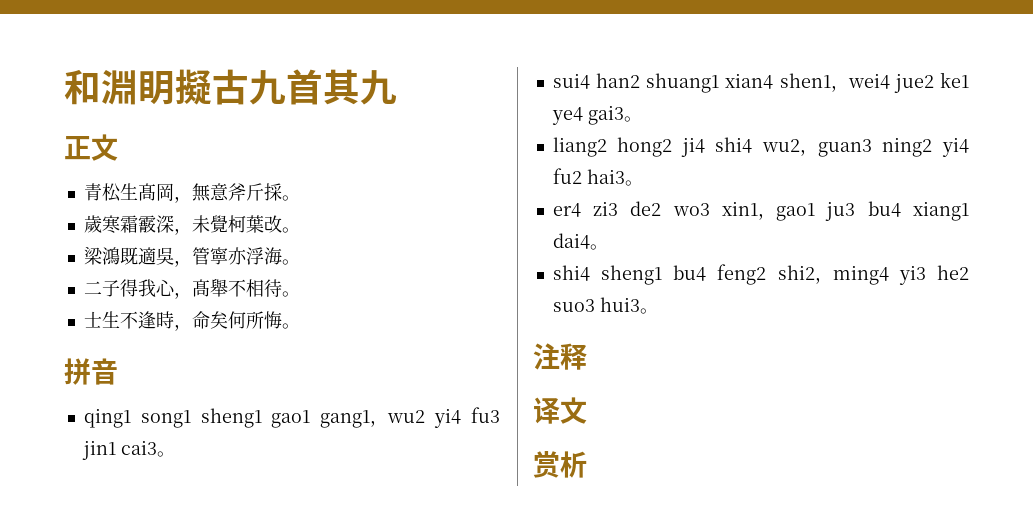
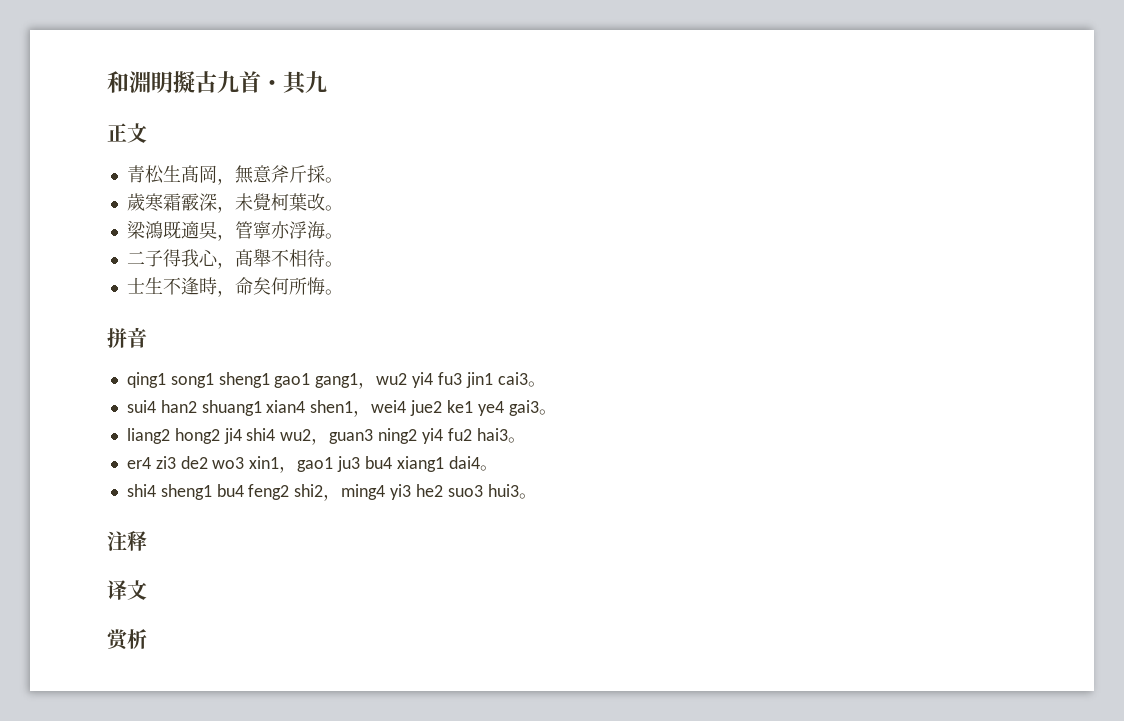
(323, 87) none -> [261,80,283,90] ・

